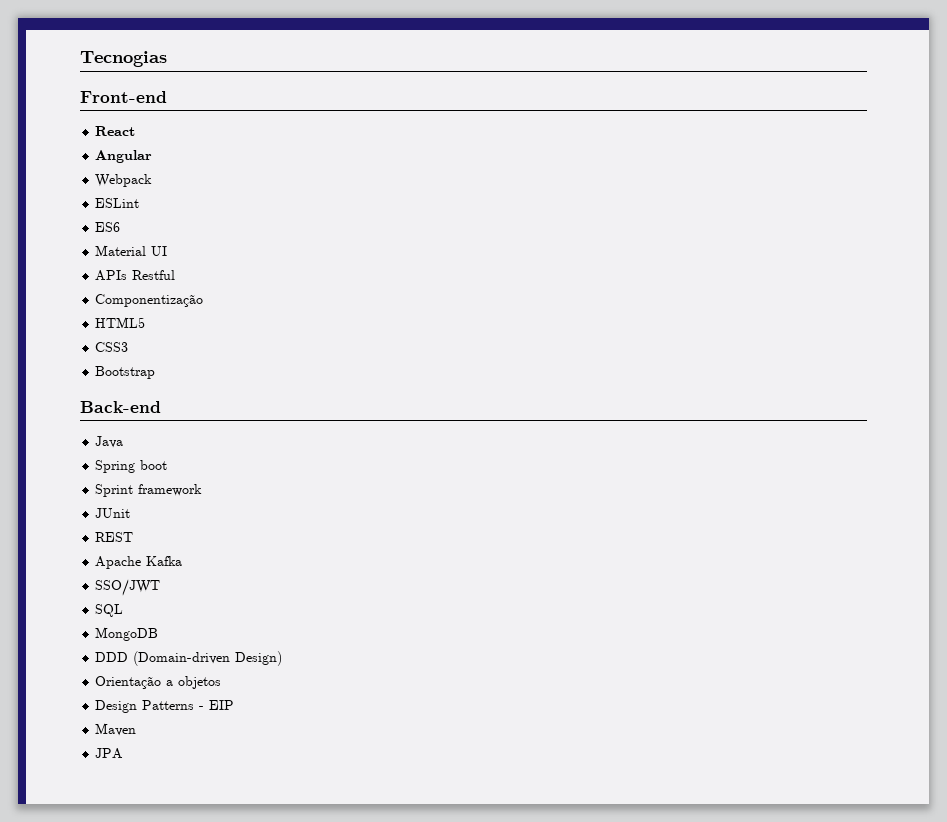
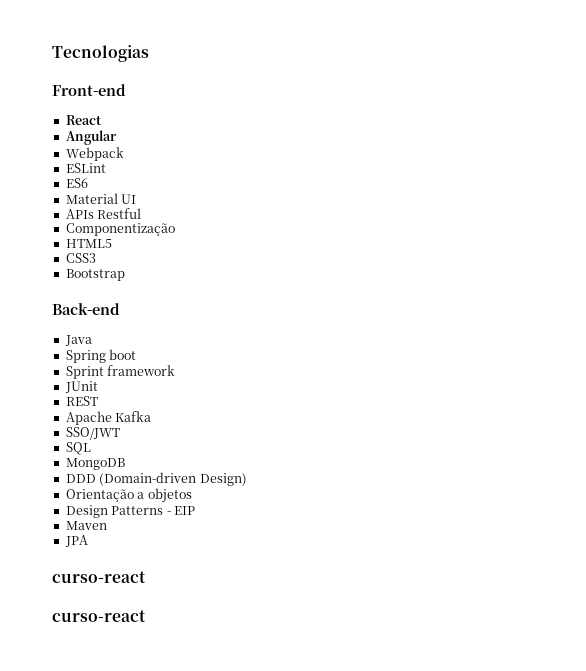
[80,51,167,67] Tecnogias -> [52,45,149,62] Tecnologias
(124, 753) none -> [52,571,146,583] [52,610,146,622] // curso-react // curso-react

